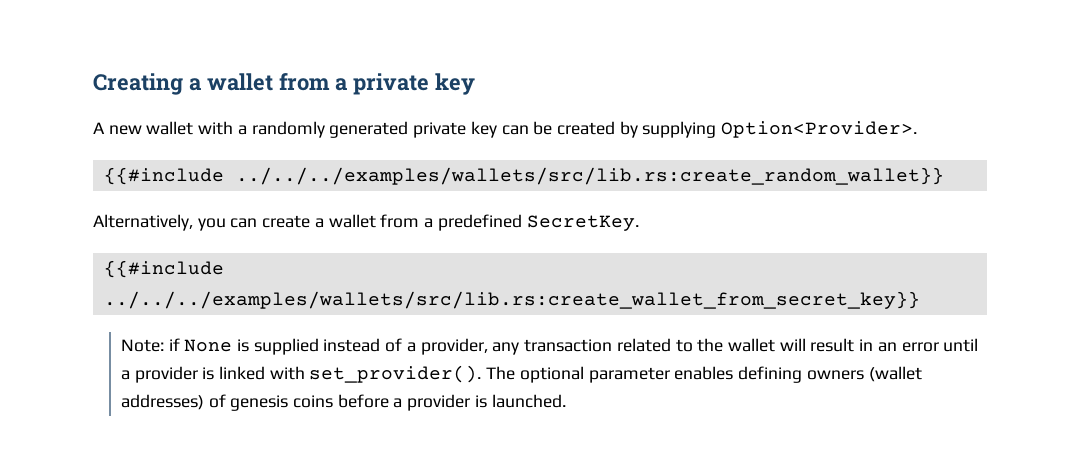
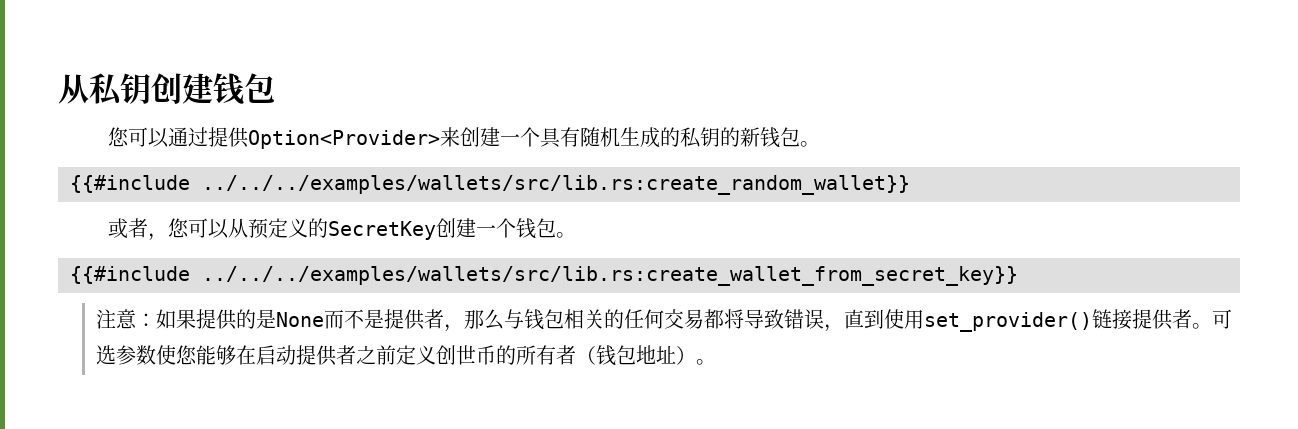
[93,73,475,95] [93,121,918,138] [103,167,944,185] [93,214,639,231] [103,260,224,278] [103,291,920,309] [120,338,979,355] [120,365,922,383] [120,394,566,411] Creating a wallet from a private key // A new wallet with a randomly generated private key can be created by supplying Option<Provider>. // {{#include ../../../examples/wallets/src/lib.rs:create_random_wallet}} // Alternatively, you can create a wallet from a predefined SecretKey. // {{#include ../../../examples/wallets/src/lib.rs:create_wallet_from_secret_key}} // Note: if None is supplied instead of a provider, any transaction related to the wallet will result in an error until a provider is linked with set_provider(). The optional parameter enables defining owners (wallet addresses) of genesis coins before a provider is launched. -> [58,73,275,106] [108,127,821,149] [70,175,910,195] [108,218,577,241] [70,266,1018,286] [96,309,1233,332] [96,345,717,366] 从私钥创建钱包 // 您可以通过提供Option<Provider>来创建一个具有随机生成的私钥的新钱包。 // {{#include ../../../examples/wallets/src/lib.rs:create_random_wallet}} // 或者，您可以从预定义的SecretKey创建一个钱包。 // {{#include ../../../examples/wallets/src/lib.rs:create_wallet_from_secret_key}} // 注意：如果提供的是None而不是提供者，那么与钱包相关的任何交易都将导致错误，直到使用set_provider()链接提供者。可选参数使您能够在启动提供者之前定义创世币的所有者（钱包地址）。

